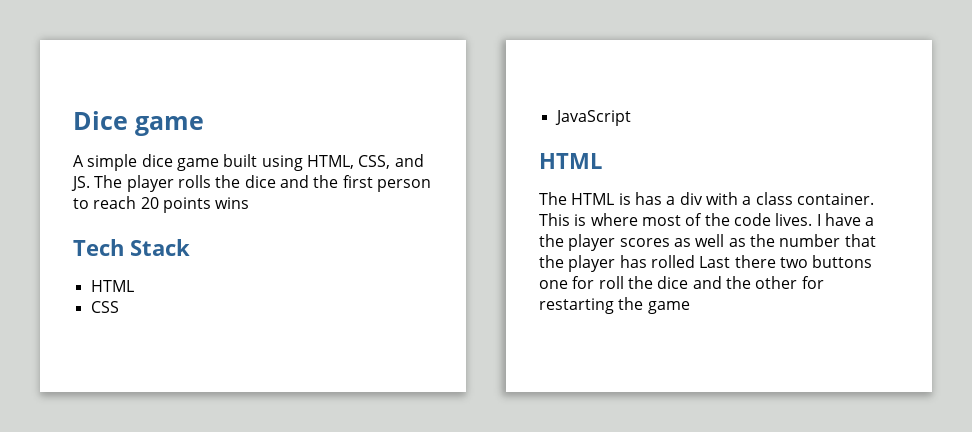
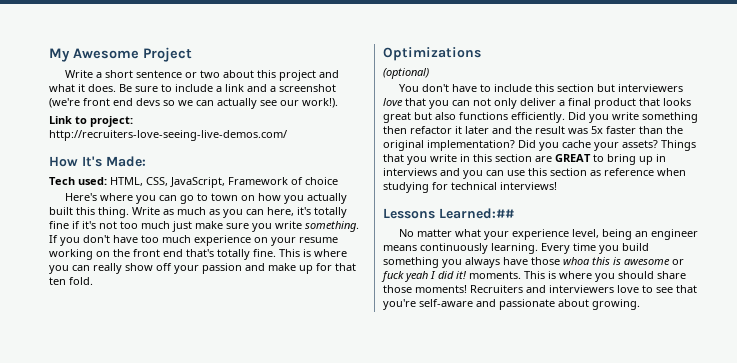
[73,111,204,136] [73,154,424,171] [71,175,431,192] [73,196,250,213] [73,239,190,256] [90,280,134,292] [90,301,119,313] [554,110,631,126] [539,153,602,169] [539,192,874,205] [539,213,875,226] [539,234,876,251] [539,255,873,272] [539,276,824,289] [539,297,690,314] Dice game // A simple dice game built using HTML, CSS, and JS. The player rolls the dice and the first person to reach 20 points wins // Tech Stack // HTML // CSS // JavaScript // HTML // The HTML is has a div with a class container. This is where most of the code lives. I have a the player scores as well as the number that the player has rolled Last there two buttons one for roll the dice and the other for restarting the game -> [49,47,192,62] [64,70,339,81] [49,84,336,92] [49,98,338,109] [49,116,133,127] [49,130,287,141] [49,156,146,167] [49,177,338,188] [64,193,347,204] [49,207,347,218] [49,221,359,232] [49,235,338,246] [49,249,347,260] [49,263,356,274] [49,277,93,285] [383,47,481,61] [383,68,429,79] [398,84,683,92] [383,98,691,109] [383,112,698,123] [383,126,683,134] [383,140,696,151] [383,154,666,165] [383,168,686,179] [383,182,557,193] [383,208,514,219] [398,229,698,240] [383,243,649,254] [383,257,684,268] [381,271,686,282] [383,285,697,293] [383,299,640,310] My Awesome Project // Write a short sentence or two about this project and what it does. Be sure to include a link and a screenshot (we're front end devs so we can actually see our work!). // Link to project: http://recruiters-love-seeing-live-demos.com/ // How It's Made: // Tech used: HTML, CSS, JavaScript, Framework of choice // Here's where you can go to town on how you actually built this thing. Write as much as you can here, it's totally fine if it's not too much just make sure you write something. If you don't have too much experience on your resume working on the front end that's totally fine. This is where you can really show off your passion and make up for that ten fold. // Optimizations // (optional) // You don't have to include this section but interviewers love that you can not only deliver a final product that looks great but also functions efficiently. Did you write something then refactor it later and the result was 5x faster than the original implementation? Did you cache your assets? Things that you write in this section are GREAT to bring up in interviews and you can use this section as reference when studying for technical interviews! // Lessons Learned:## // No matter what your experience level, being an engineer means continuously learning. Every time you build something you always have those whoa this is awesome or fuck yeah I did it! moments. This is where you should share those moments! Recruiters and interviewers love to see that you're self-aware and passionate about growing.

